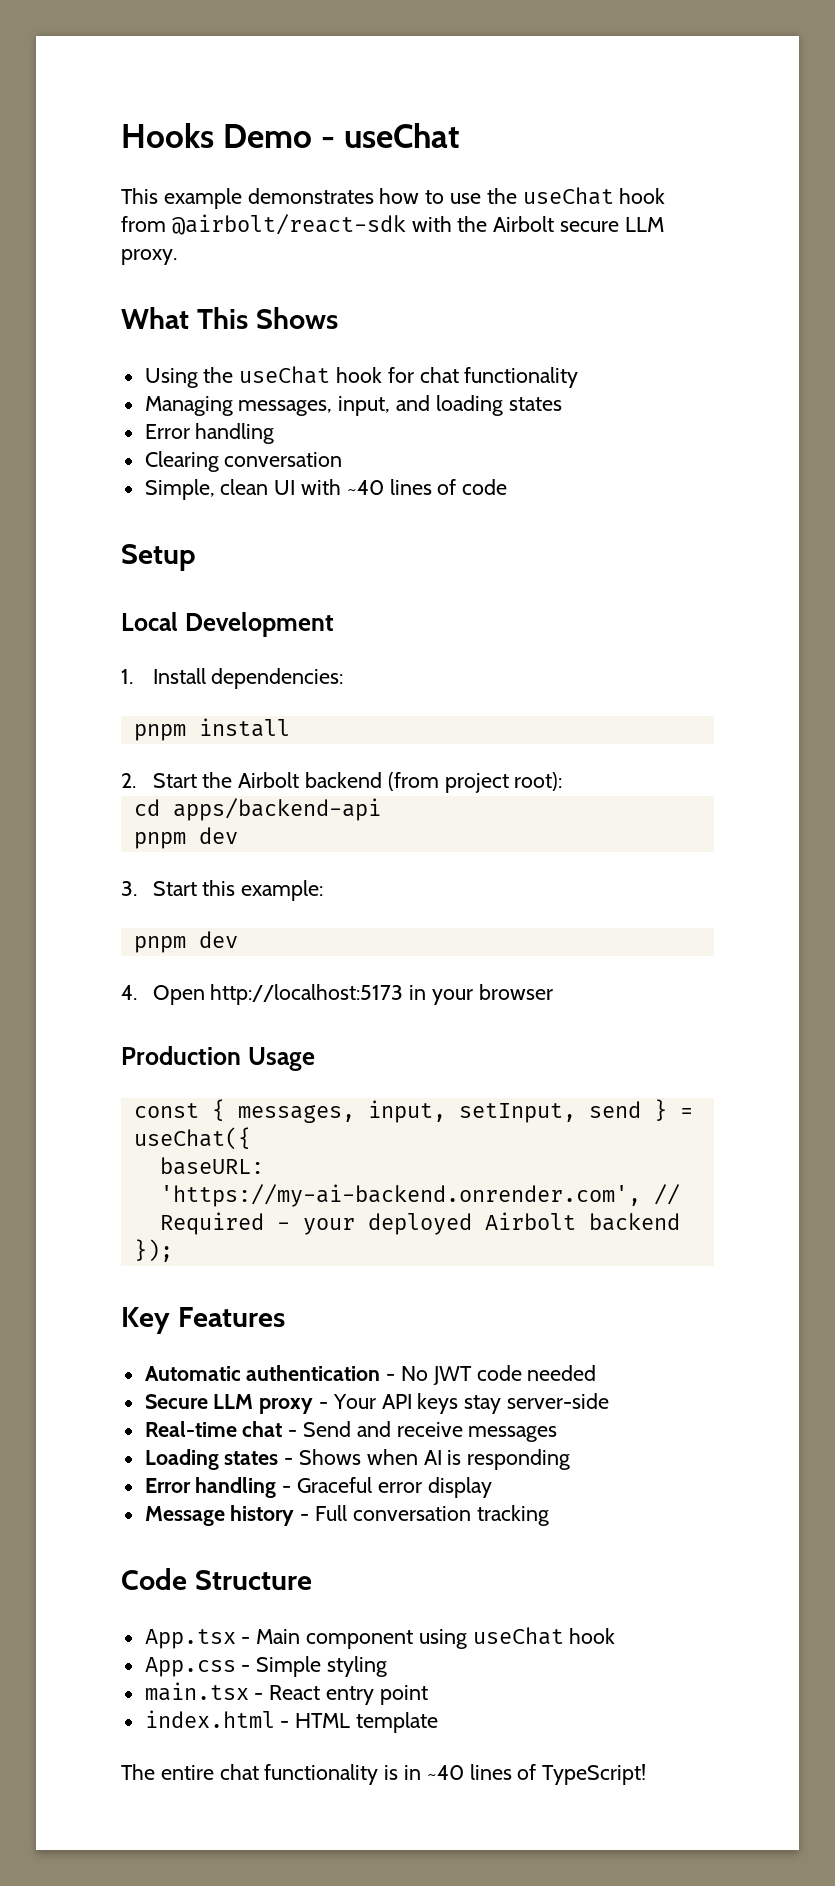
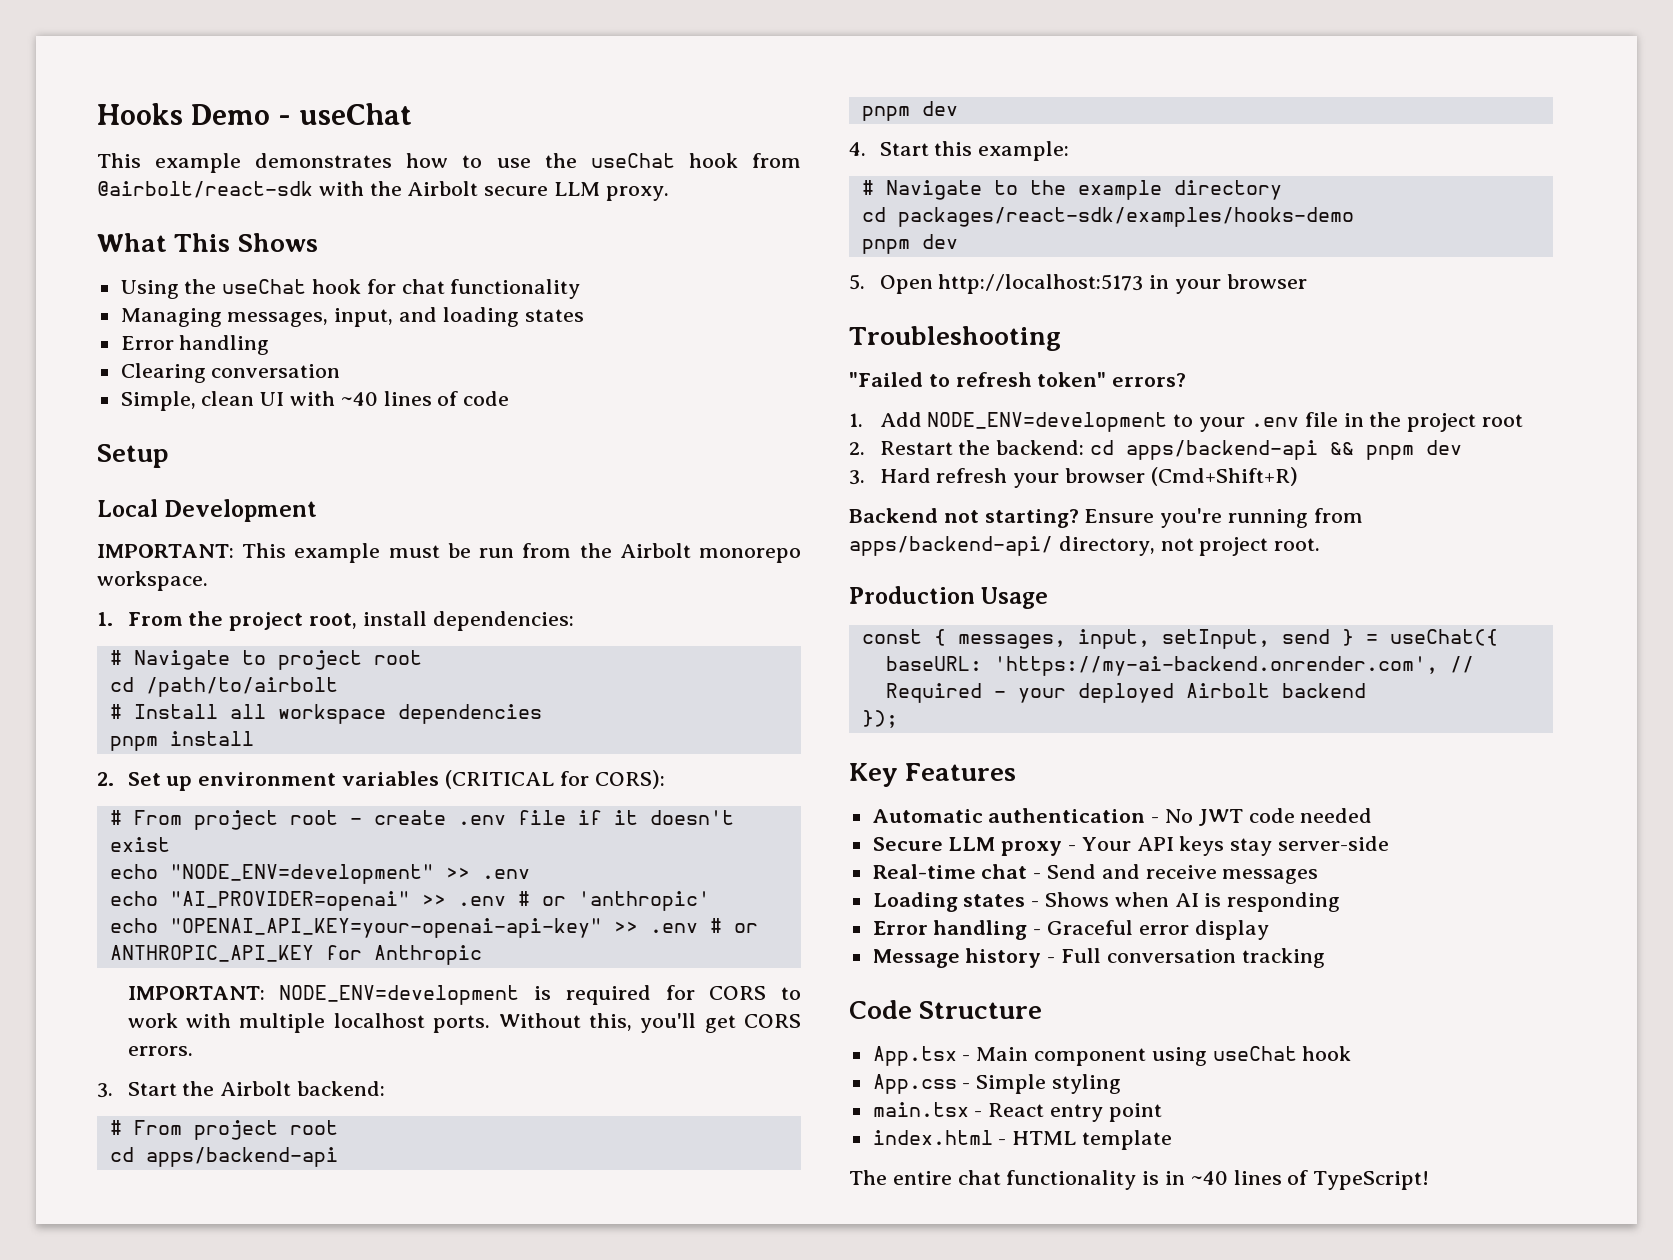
[121,668,344,689] [133,718,290,741] [121,772,563,793] 1. Install dependencies: // pnpm install // 2. Start the Airbolt backend (from project root): -> [97,543,801,563] [97,571,208,591] [97,611,574,631] [109,650,422,670] [109,677,338,697] [109,704,542,724] [109,731,254,751] [97,770,665,791] [109,810,734,830] [109,837,170,852] [109,864,530,884] [109,891,710,911] [109,918,758,938] [109,945,482,965] [127,985,802,1005] [127,1013,801,1033] [127,1046,193,1056] [97,1081,386,1098] [109,1120,338,1140] IMPORTANT: This example must be run from the Airbolt monorepo workspace. // 1. From the project root, install dependencies: // # Navigate to project root // cd /path/to/airbolt // # Install all workspace dependencies // pnpm install // 2. Set up environment variables (CRITICAL for CORS): // # From project root - create .env file if it doesn't exist // echo "NODE_ENV=development" >> .env // echo "AI_PROVIDER=openai" >> .env # or 'anthropic' // echo "OPENAI_API_KEY=your-openai-api-key" >> .env # or ANTHROPIC_API_KEY for Anthropic // IMPORTANT: NODE_ENV=development is required for CORS to work with multiple localhost ports. Without this, you'll get CORS errors. // 3. Start the Airbolt backend: // # From project root
[121,881,137,896] 3. -> [849,142,866,156] 4.
[133,931,238,953] [121,985,137,1000] // pnpm dev // 4. -> [861,180,1282,200] [861,207,1354,227] [861,234,958,254] [849,274,865,290] // # Navigate to the example directory // cd packages/react-sdk/examples/hooks-demo // pnpm dev // 5.
(553, 992) none -> [849,326,1061,351] [849,372,1187,387] [849,412,1523,432] [849,440,1463,460] [849,467,1298,488] [849,508,1363,528] [849,536,1321,556] // Troubleshooting // "Failed to refresh token" errors? // 1. Add NODE_ENV=development to your .env file in the project root // 2. Restart the backend: cd apps/backend-api && pnpm dev // 3. Hard refresh your browser (Cmd+Shift+R) // Backend not starting? Ensure you're running from apps/backend-api/ directory, not project root.

